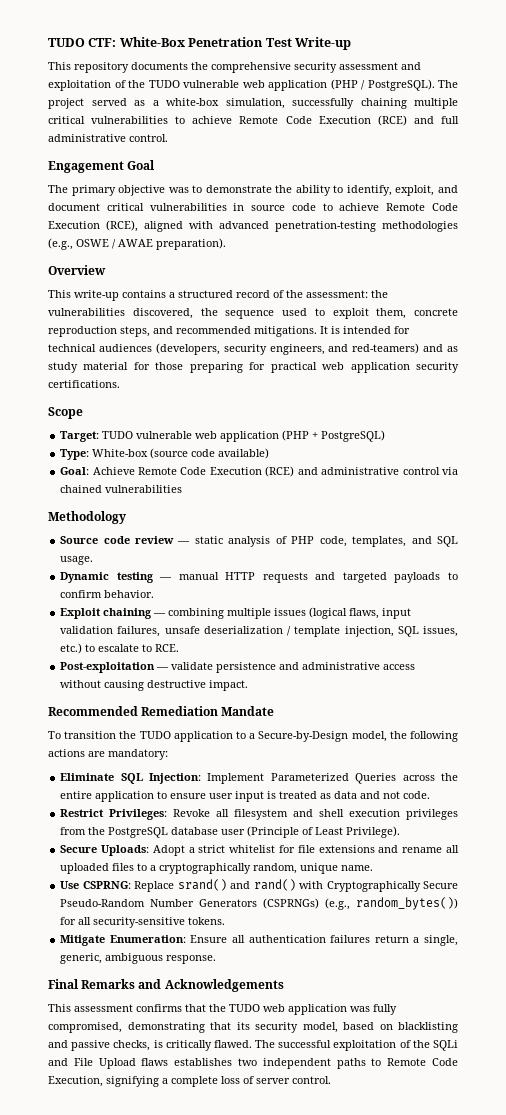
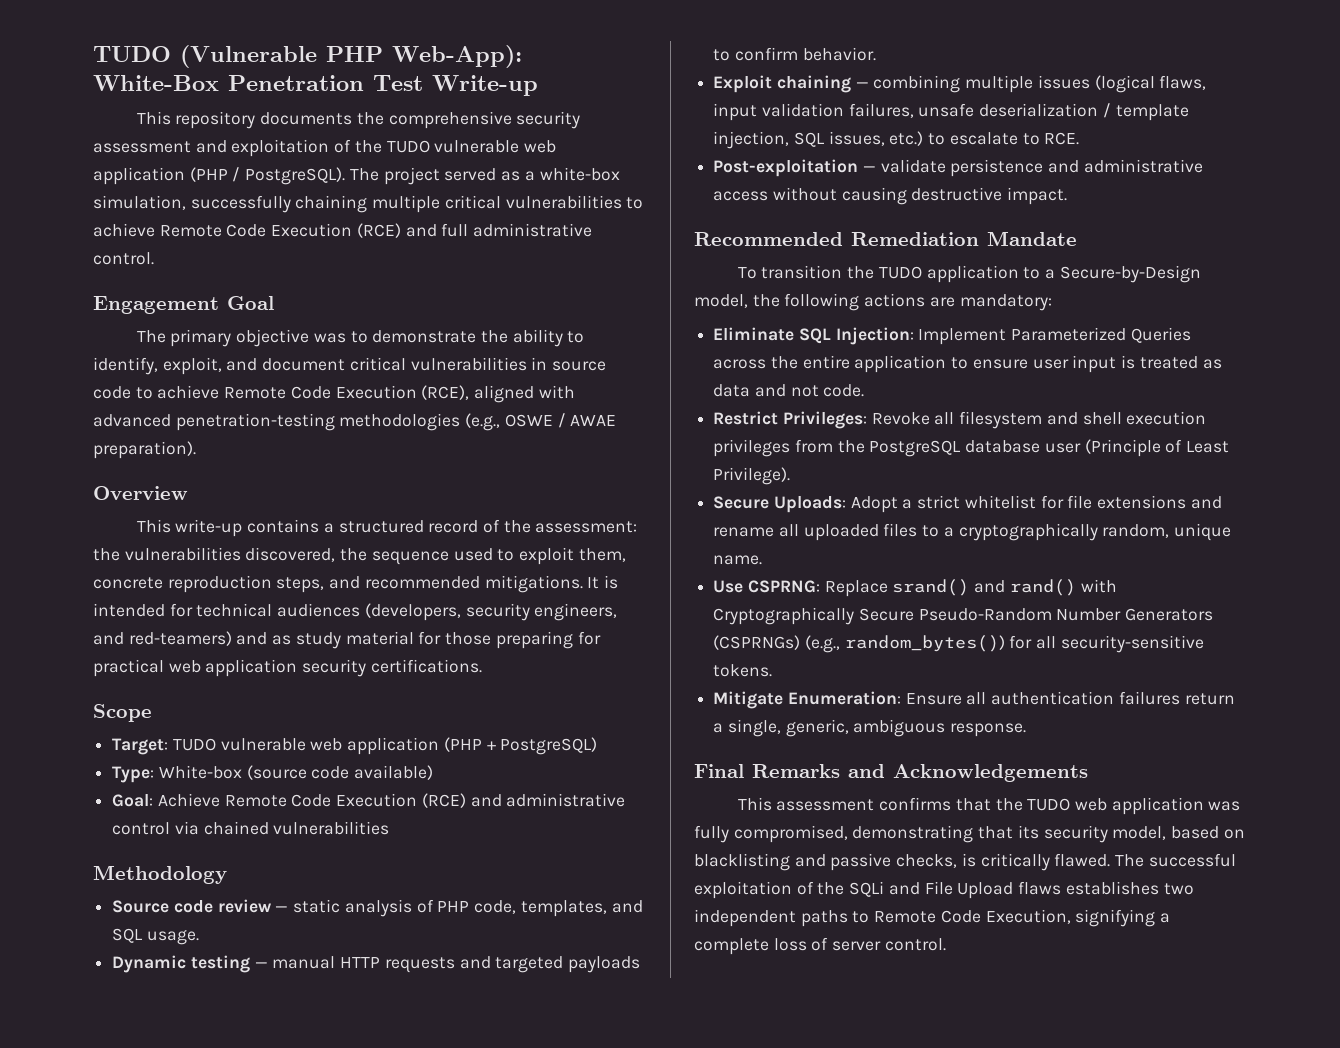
[48,38,117,47] TUDO CTF: -> [93,45,522,68] TUDO (Vulnerable PHP Web-App):

